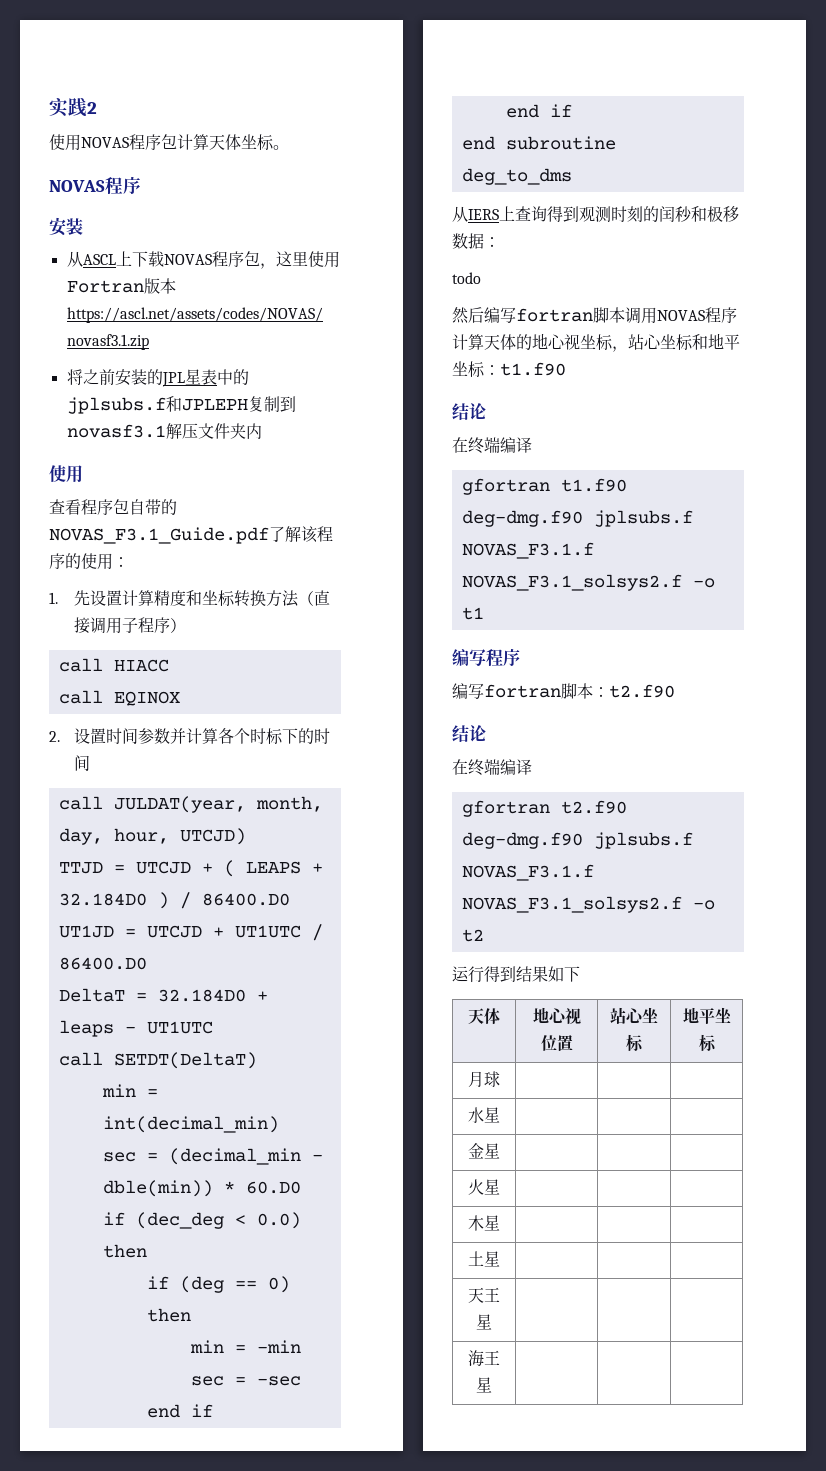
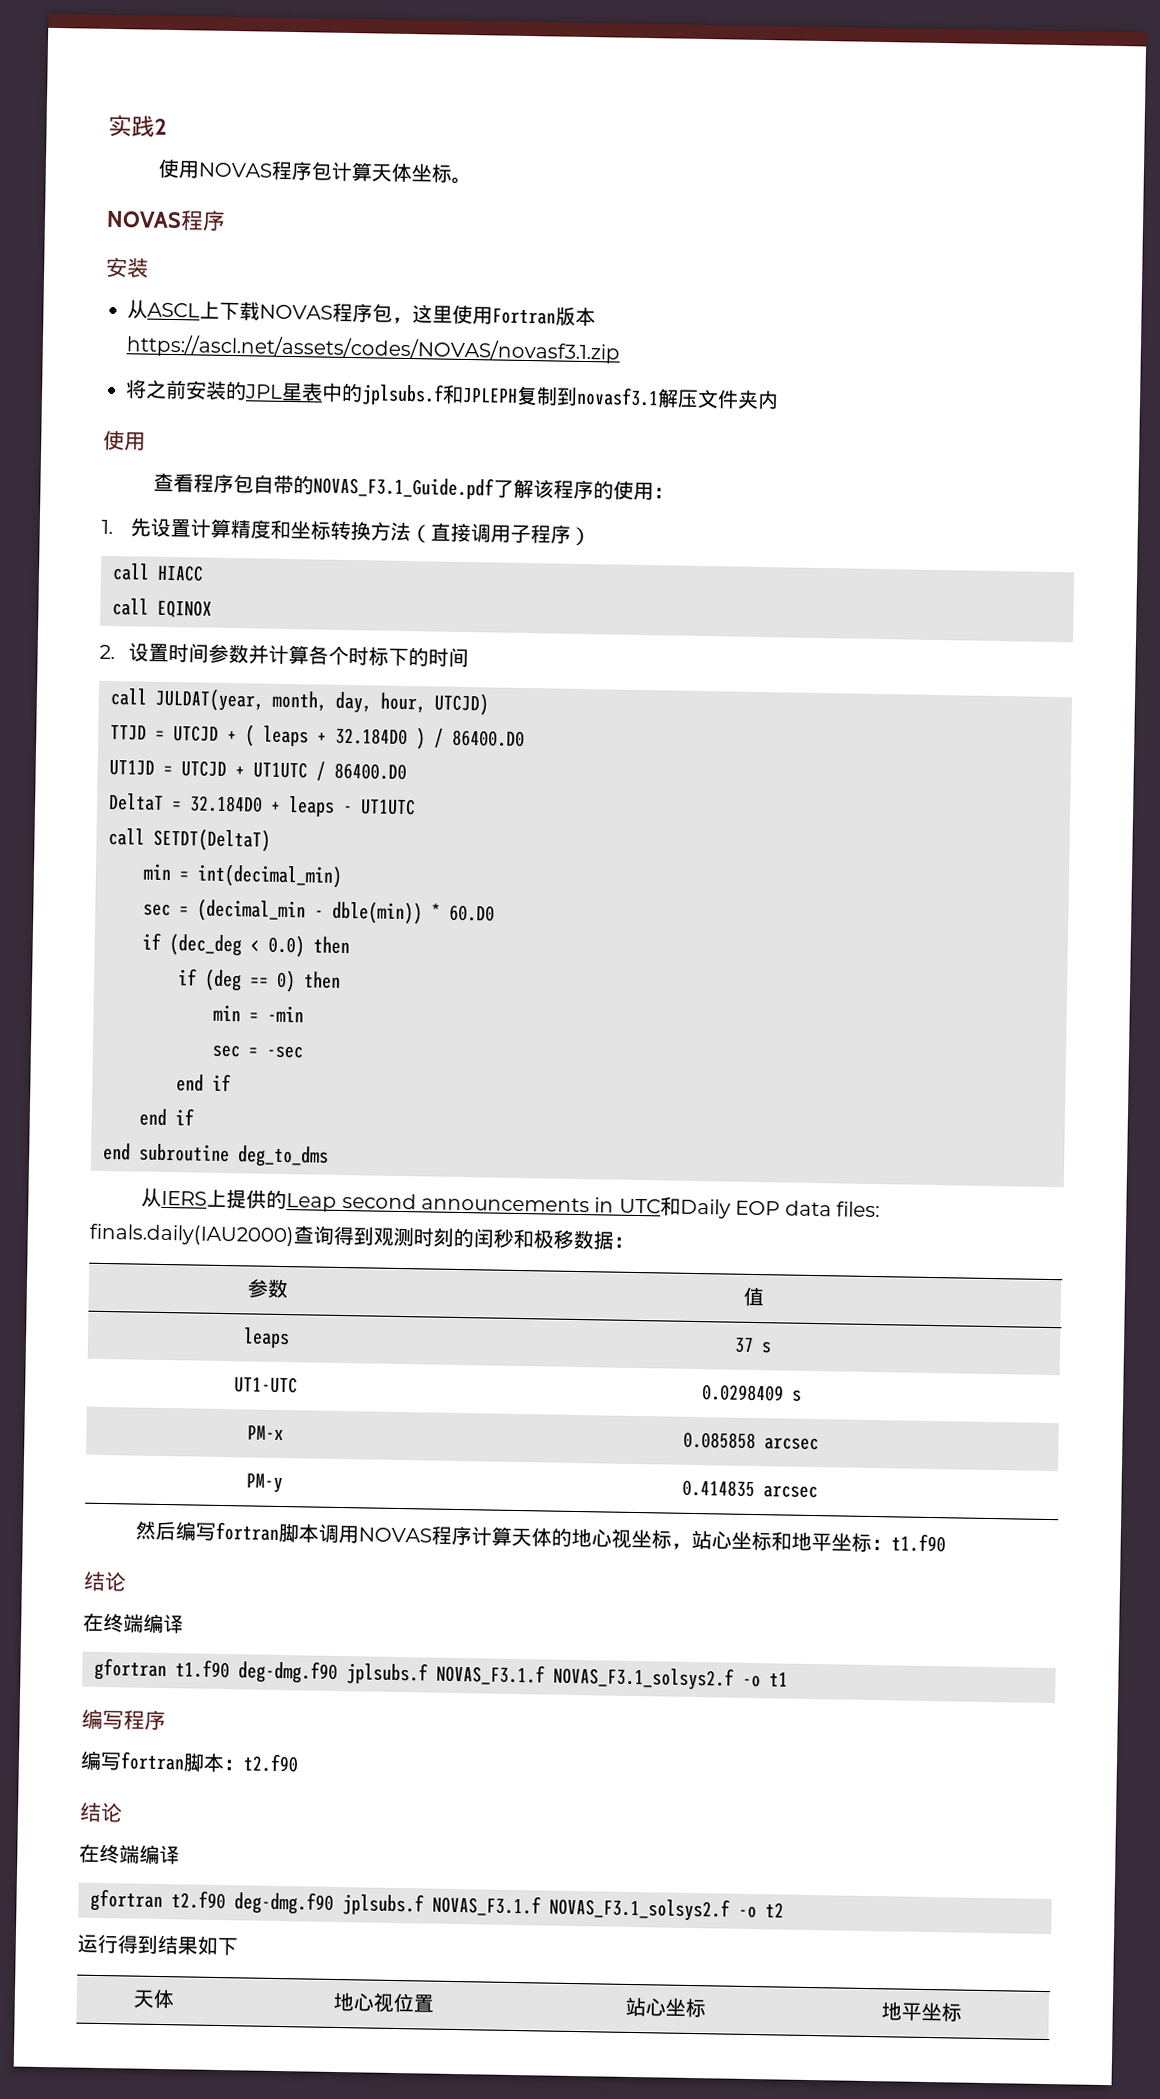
[245,861,301,874] LEAPS -> [263,725,309,747] leaps
(515, 213) none -> [226,1189,880,1219] [89,1223,294,1247] 提供的Leap second announcements in UTC和Daily EOP data files: finals.daily(IAU2000)
[452,272,481,284] // todo -> [246,1278,289,1299] [742,1286,765,1307] [243,1327,290,1349] [733,1337,772,1354] [234,1376,298,1394] [702,1384,802,1402] [246,1425,284,1441] [683,1431,819,1451] [245,1473,283,1494] [682,1479,818,1499] // 参数 | 值 // leaps | 37 s // UT1-UTC | 0.0298409 s // PM-x | 0.085858 arcsec // PM-y | 0.414835 arcsec
[468,1071,500,1087] [468,1107,500,1123] [468,1143,500,1159] [468,1179,500,1195] [468,1215,500,1231] [468,1251,500,1267] [468,1287,500,1303] [476,1314,492,1330] [468,1350,500,1367] [476,1377,492,1393] // 月球 | | | // 水星 | | | // 金星 | | | // 火星 | | | // 木星 | | | // 土星 | | | // 天王星 | | | // 海王星 | | | -> (962, 2012) none

